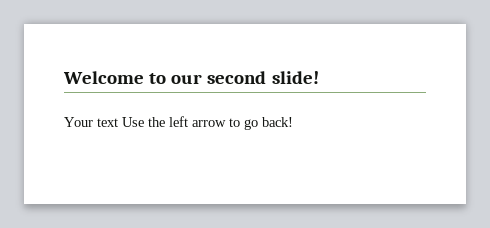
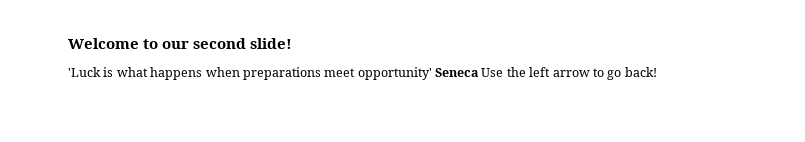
[64,117,118,127] Your text -> [68,67,479,80] 'Luck is what happens when preparations meet opportunity' Seneca

